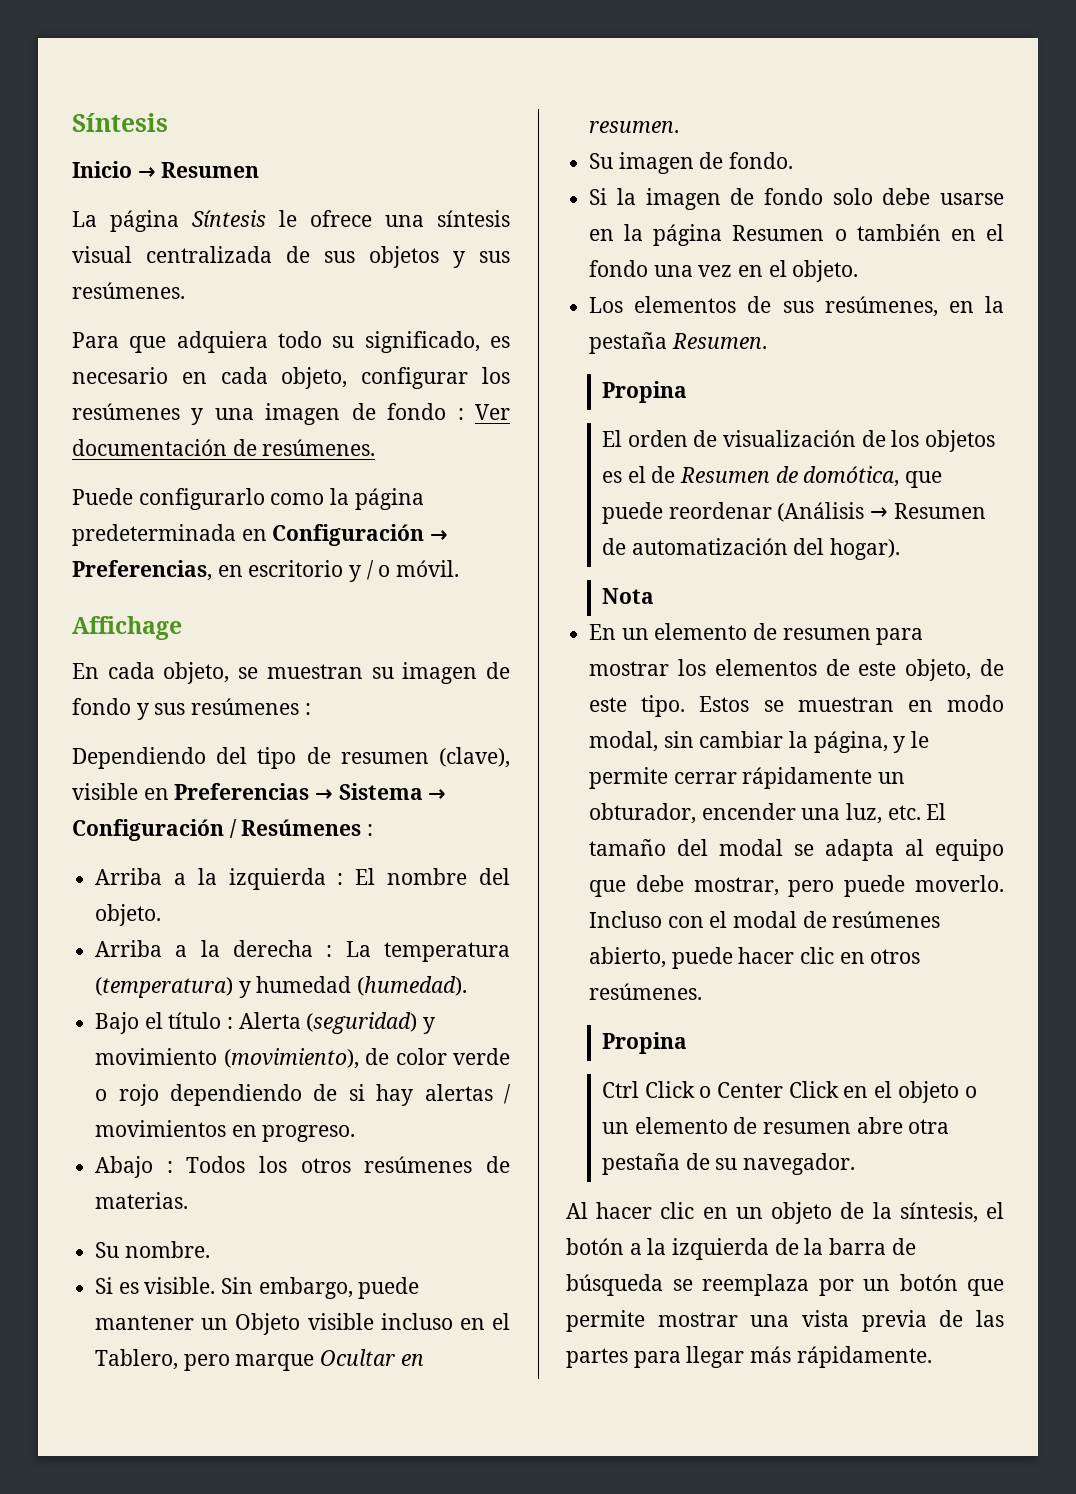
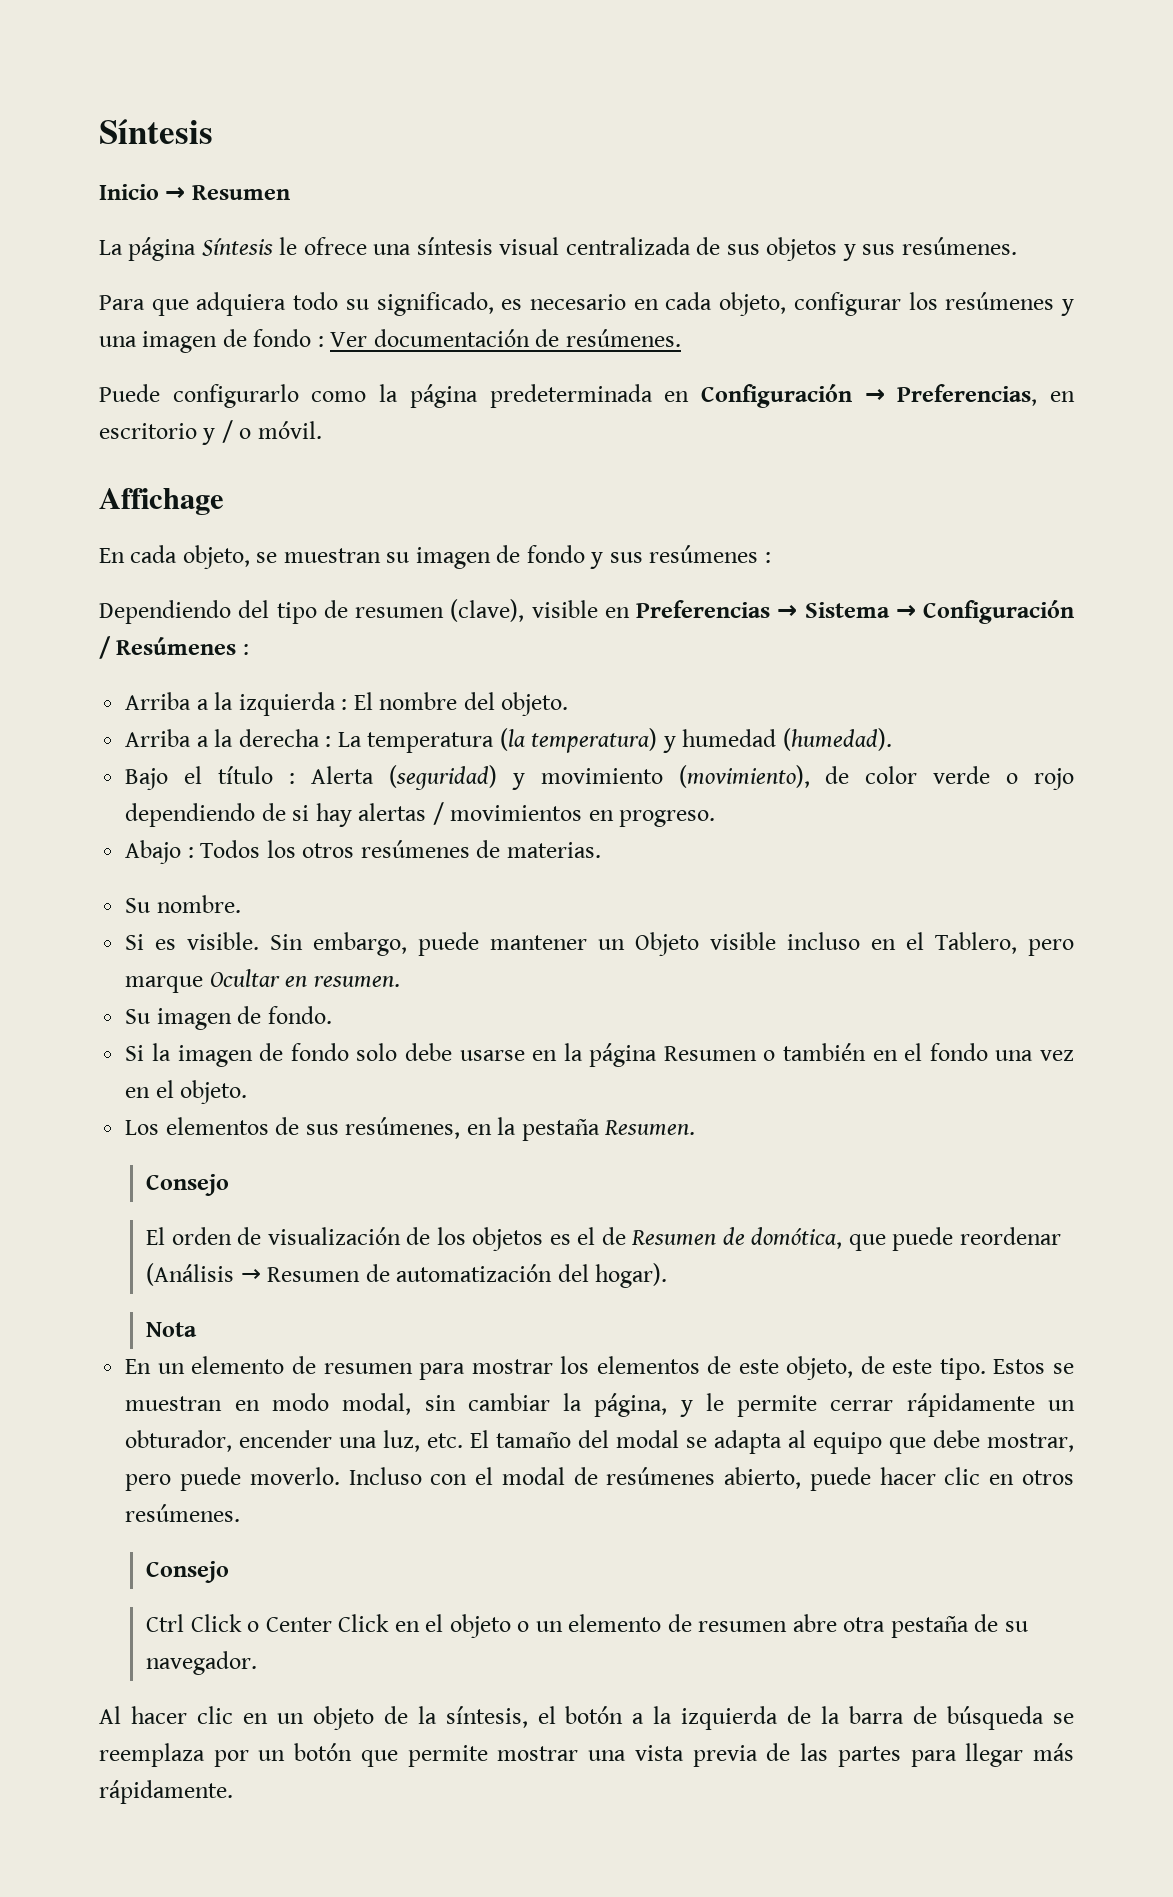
[95,977,234,998] (temperatura) -> [499,728,658,753] (la temperatura)
[602,381,688,403] Propina -> [146,1174,230,1196] Consejo
[602,1032,688,1054] Propina -> [146,1561,230,1583] Consejo

